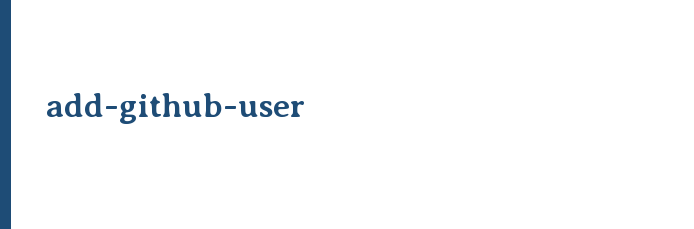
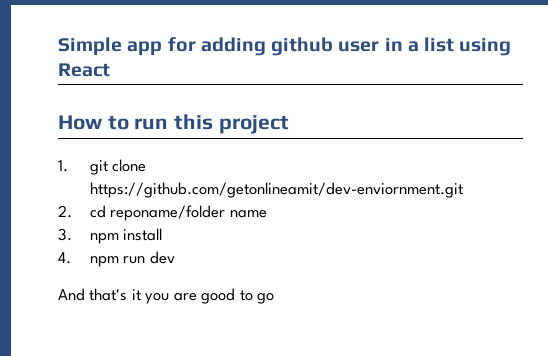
[46,93,305,124] add-github-user -> [58,37,512,56] [58,63,110,77] [58,114,289,134] [58,159,147,175] [89,182,463,198] [58,205,267,221] [58,228,163,244] [58,251,175,267] [58,288,275,304] Simple app for adding github user in a list using React // How to run this project // 1. git clone https://github.com/getonlineamit/dev-enviornment.git // 2. cd reponame/folder name // 3. npm install // 4. npm run dev // And that's it you are good to go

